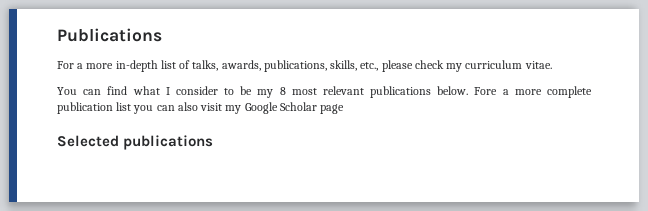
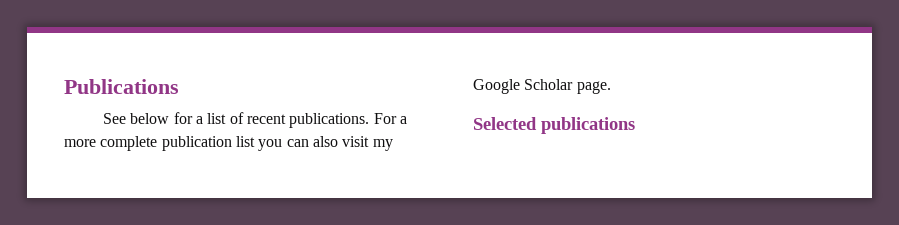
[57,60,552,72] [57,86,498,98] For a more in-depth list of talks, awards, publications, skills, etc., please check my curriculum vitae. // You can find what I consider to be my 8 most relevant publications below. Fore -> [102,112,397,128] See below for a list of recent publications. For
[320,104,345,114] page -> [576,81,611,94] page.

